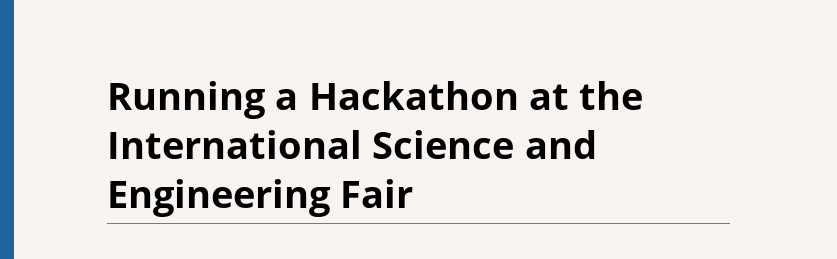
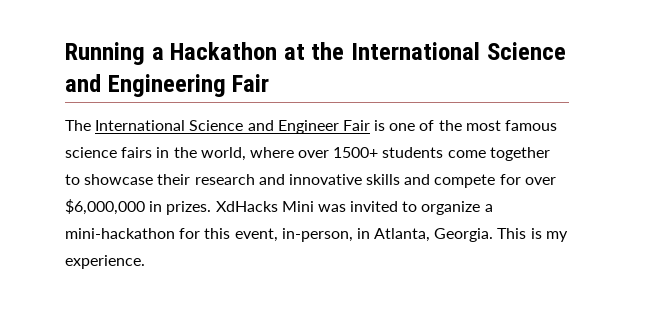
(414, 193) none -> [65,120,558,134] [65,147,550,161] [65,174,556,188] [65,199,493,215] [65,228,568,242] [65,255,145,269] // The International Science and Engineer Fair is one of the most famous science fairs in the world, where over 1500+ students come together to showcase their research and innovative skills and compete for over $6,000,000 in prizes. XdHacks Mini was invited to organize a mini-hackathon for this event, in-person, in Atlanta, Georgia. This is my experience.

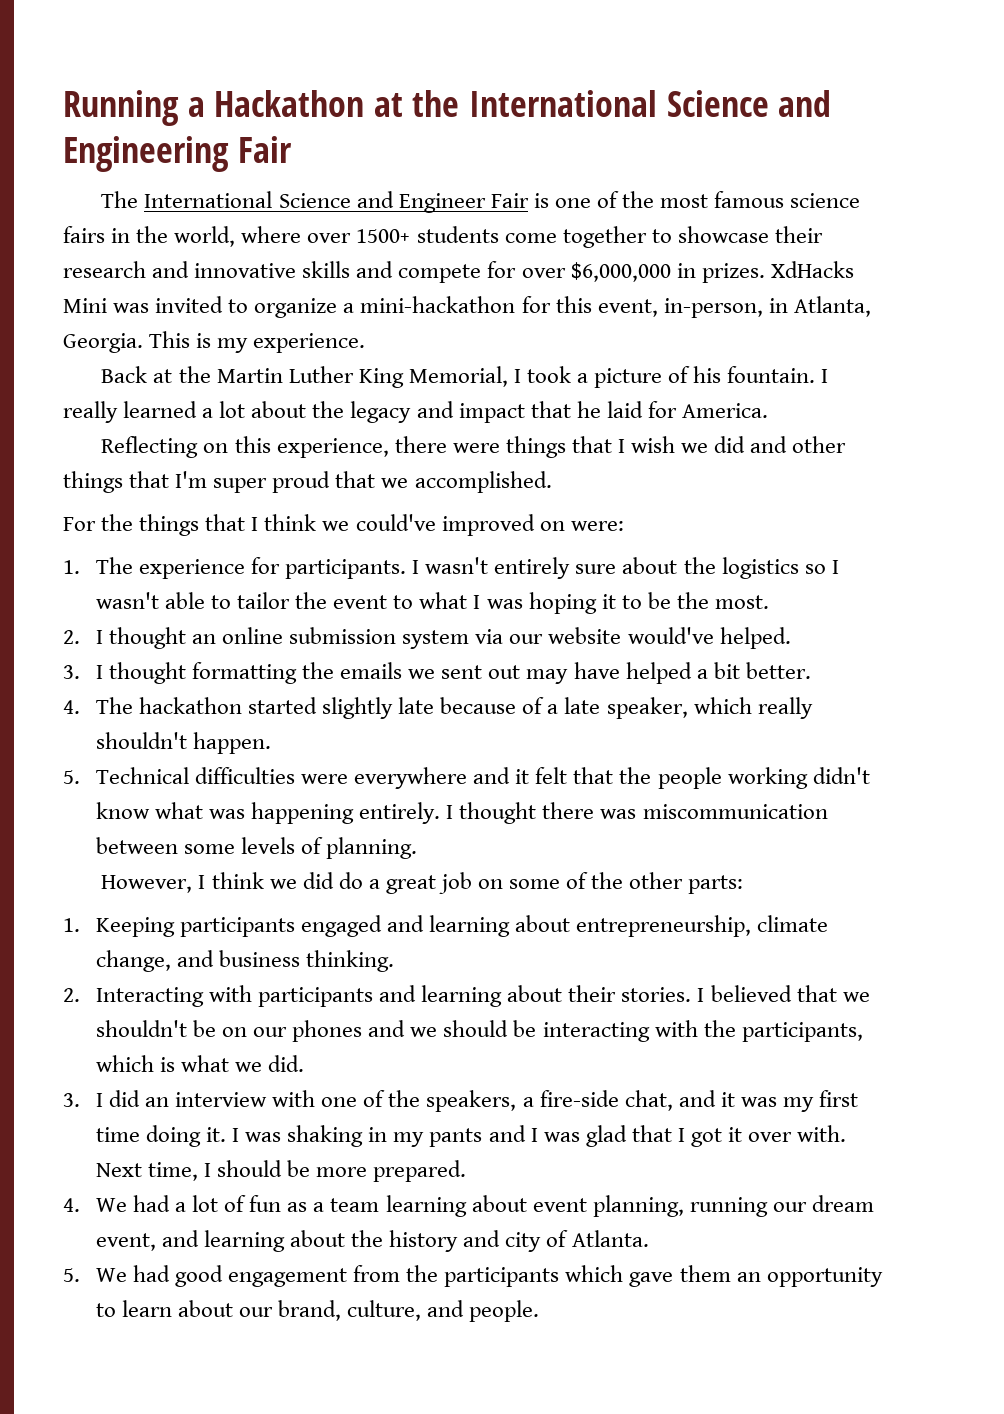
(145, 262) none -> [101,366,829,388] [63,401,768,423] [101,436,847,458] [63,471,552,493] [63,514,624,536] [63,557,839,579] [95,592,770,614] [63,627,791,649] [63,662,811,684] [63,697,813,719] [95,732,271,754] [63,767,870,789] [95,802,828,824] [95,837,418,859] [101,872,744,894] [63,915,829,937] [95,950,395,972] [63,985,870,1007] [95,1020,863,1042] [95,1055,305,1072] [63,1090,859,1112] [95,1125,847,1147] [95,1160,467,1182] [63,1195,875,1217] [95,1230,649,1252] [63,1265,883,1287] [95,1300,540,1322] // Back at the Martin Luther King Memorial, I took a picture of his fountain. I really learned a lot about the legacy and impact that he laid for America. // Reflecting on this experience, there were things that I wish we did and other things that I'm super proud that we accomplished. // For the things that I think we could've improved on were: // 1. The experience for participants. I wasn't entirely sure about the logistics so I wasn't able to tailor the event to what I was hoping it to be the most. // 2. I thought an online submission system via our website would've helped. // 3. I thought formatting the emails we sent out may have helped a bit better. // 4. The hackathon started slightly late because of a late speaker, which really shouldn't happen. // 5. Technical difficulties were everywhere and it felt that the people working didn't know what was happening entirely. I thought there was miscommunication between some levels of planning. // However, I think we did do a great job on some of the other parts: // 1. Keeping participants engaged and learning about entrepreneurship, climate change, and business thinking. // 2. Interacting with participants and learning about their stories. I believed that we shouldn't be on our phones and we should be interacting with the participants, which is what we did. // 3. I did an interview with one of the speakers, a fire-side chat, and it was my first time doing it. I was shaking in my pants and I was glad that I got it over with. Next time, I should be more prepared. // 4. We had a lot of fun as a team learning about event planning, running our dream event, and learning about the history and city of Atlanta. // 5. We had good engagement from the participants which gave them an opportunity to learn about our brand, culture, and people.

